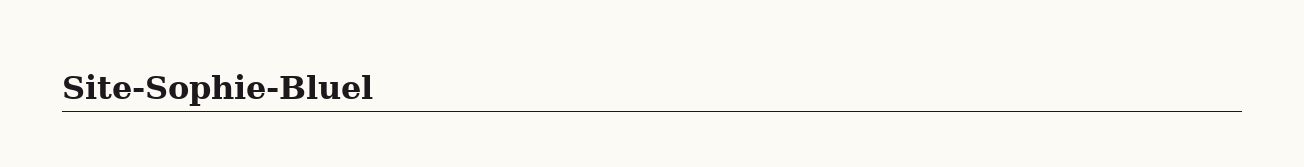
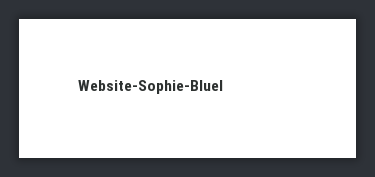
[62,74,373,106] Site-Sophie-Bluel -> [78,80,223,94] Website-Sophie-Bluel

